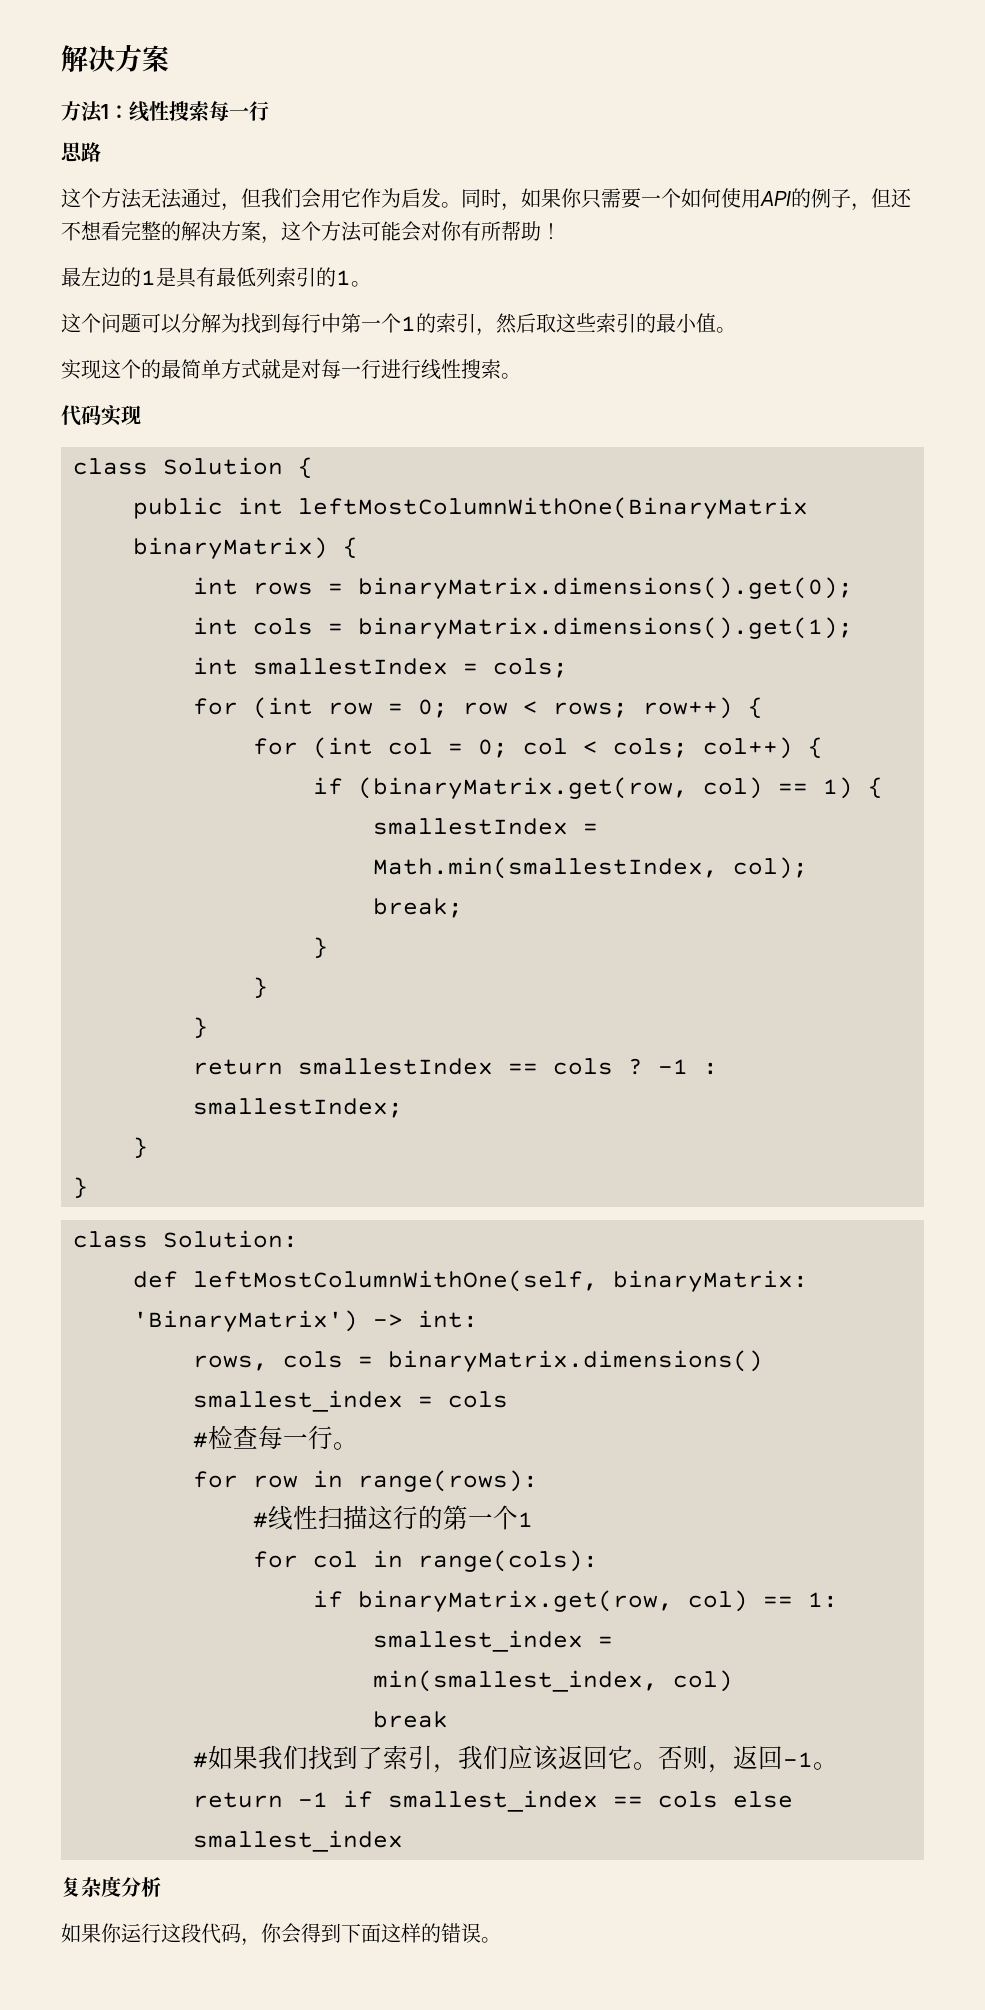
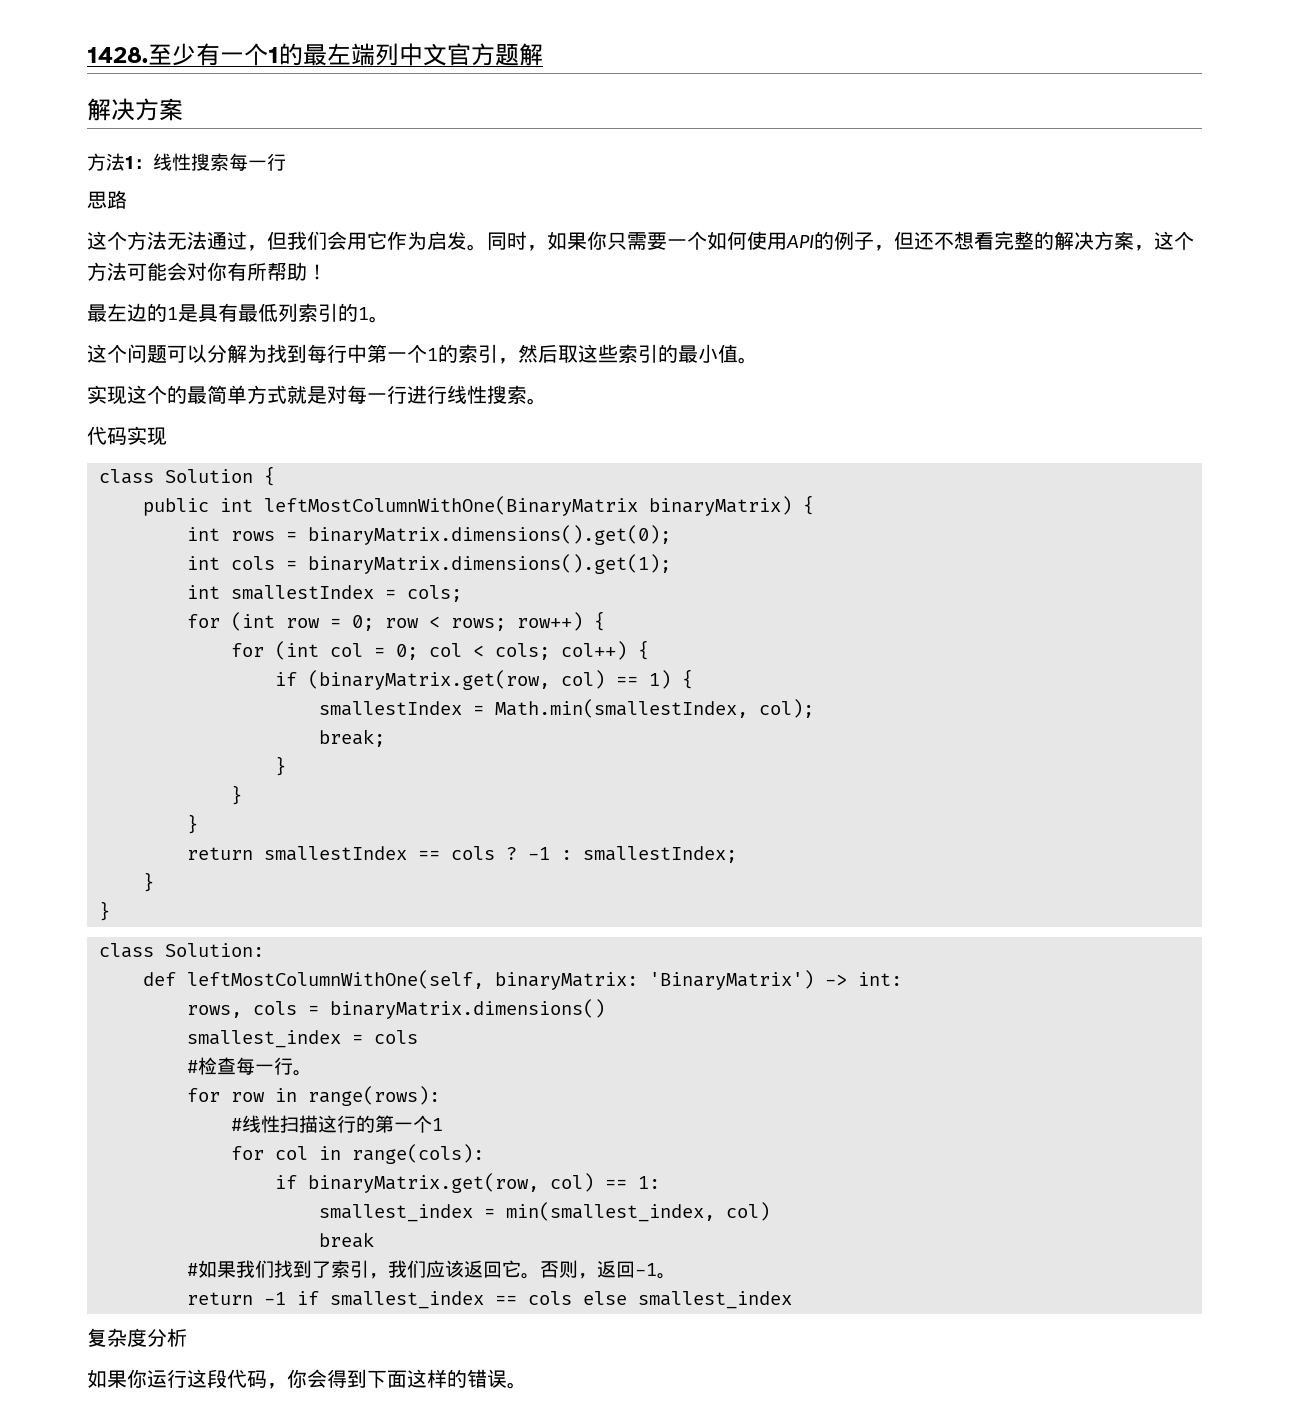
(61, 58) none -> [87,43,543,66] 1428.至少有一个1的最左端列中文官方题解 //

